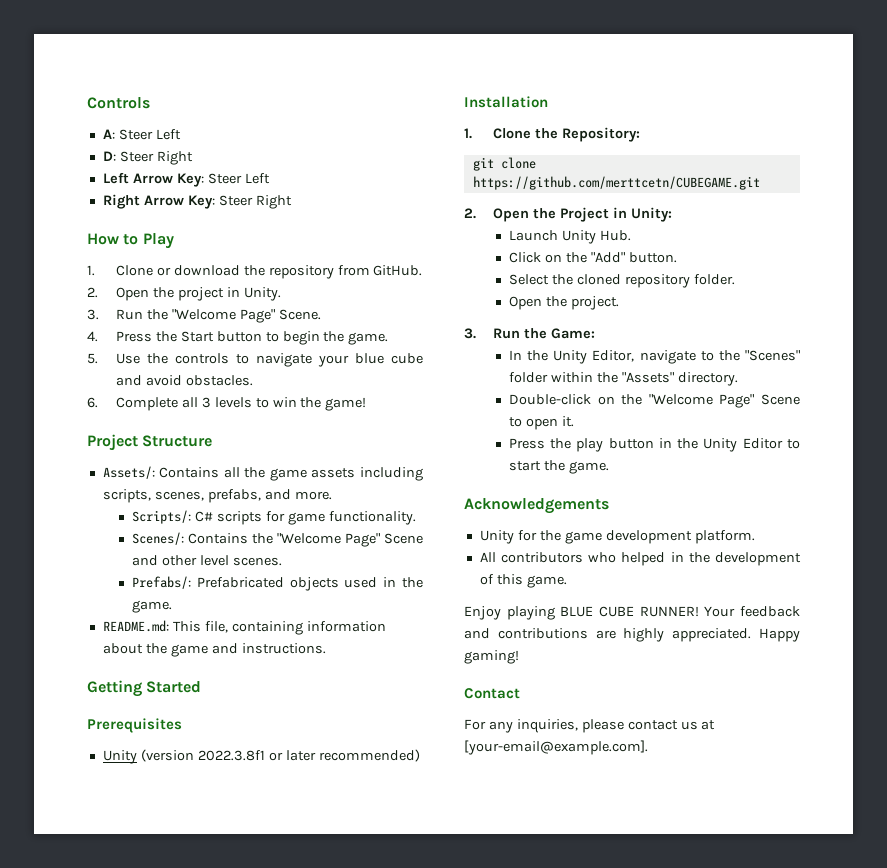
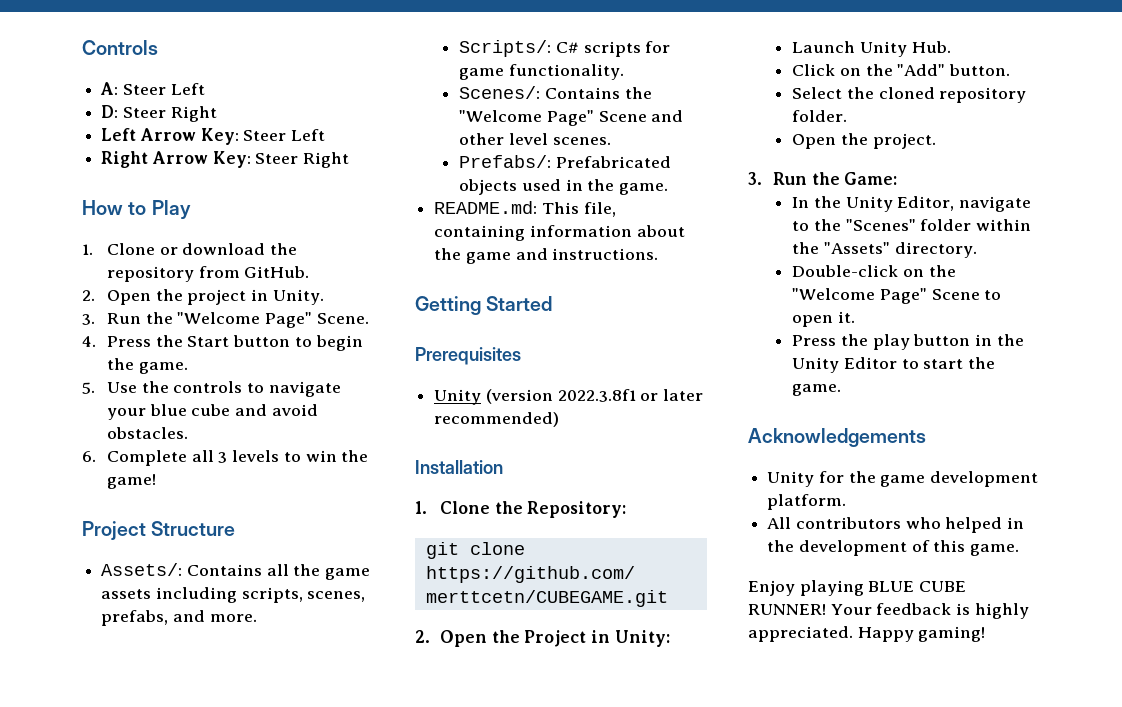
[464,628,616,639] and contributions are -> [956,603,971,615] is
[464,688,520,699] [464,719,716,733] [464,740,648,755] // Contact // For any inquiries, please contact us at [your-email@example.com]. -> (986, 634) none

